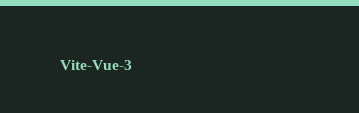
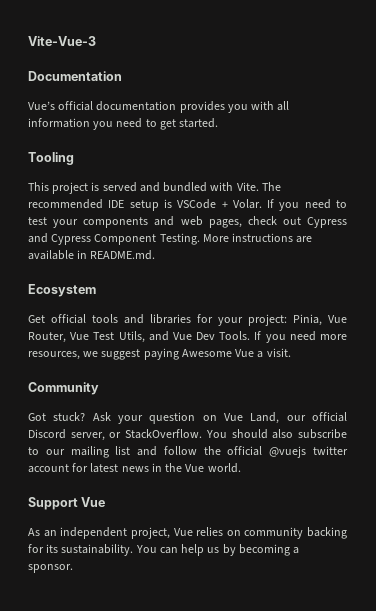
(132, 65) none -> [28,71,122,81] [28,101,290,113] [28,118,219,130] [28,152,74,165] [28,182,281,194] [28,199,348,211] [28,216,347,228] [28,233,313,245] [28,250,156,260] [28,284,96,297] [28,314,347,326] [28,331,347,343] [28,348,291,360] [28,382,99,395] [28,412,347,424] [28,429,348,441] [28,446,348,458] [28,463,241,473] [28,497,106,510] [28,527,347,539] [28,544,300,556] [28,564,73,573] // Documentation // Vue’s official documentation provides you with all information you need to get started. // Tooling // This project is served and bundled with Vite. The recommended IDE setup is VSCode + Volar. If you need to test your components and web pages, check out Cypress and Cypress Component Testing. More instructions are available in README.md. // Ecosystem // Get official tools and libraries for your project: Pinia, Vue Router, Vue Test Utils, and Vue Dev Tools. If you need more resources, we suggest paying Awesome Vue a visit. // Community // Got stuck? Ask your question on Vue Land, our official Discord server, or StackOverflow. You should also subscribe to our mailing list and follow the official @vuejs twitter account for latest news in the Vue world. // Support Vue // As an independent project, Vue relies on community backing for its sustainability. You can help us by becoming a sponsor.

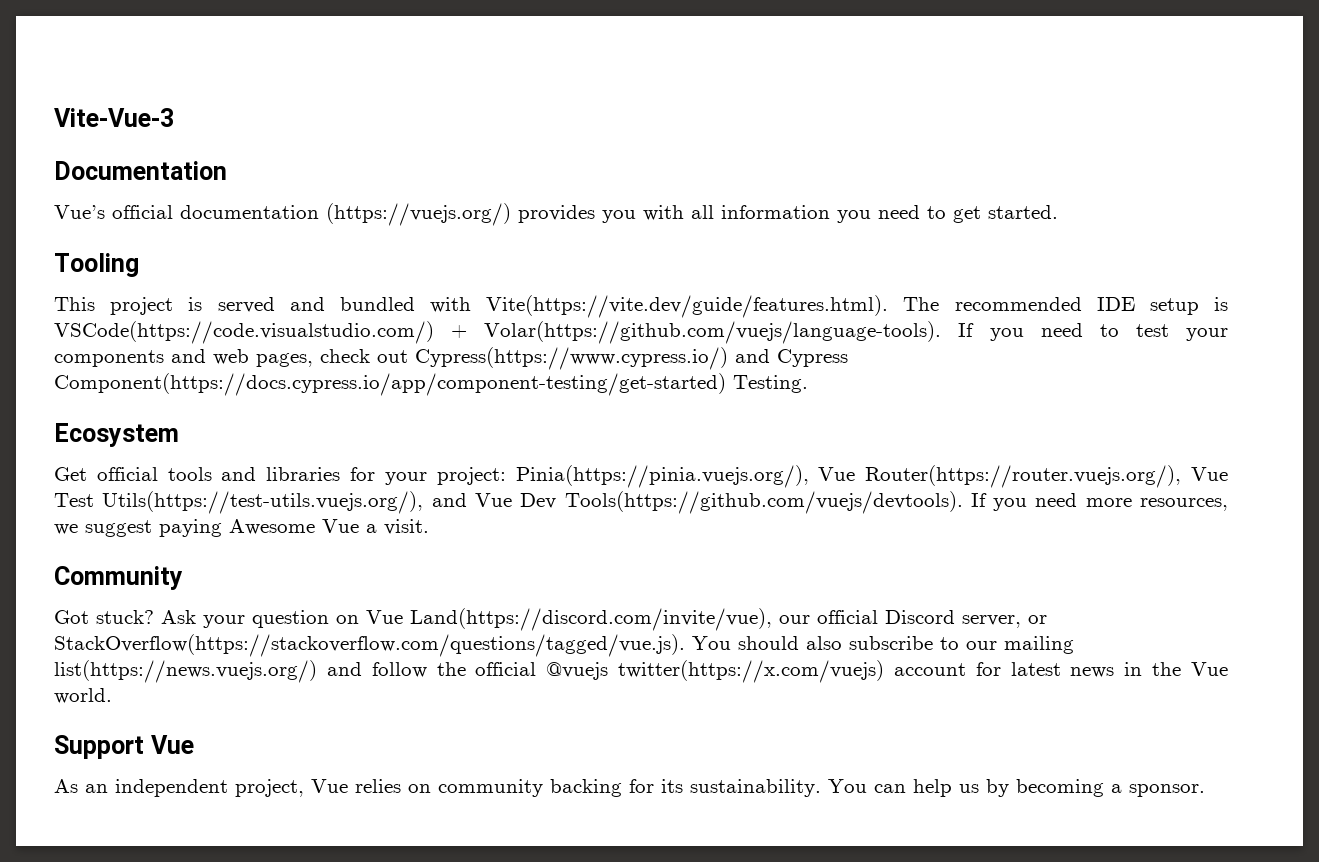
(177, 106) none -> [326,203,511,226] (https://vuejs.org/)
[236,182,259,191] Vite. -> [486,295,889,318] Vite(https://vite.dev/guide/features.html).
[177,199,262,209] VSCode + Volar. -> [54,321,942,344] VSCode(https://code.visualstudio.com/) + Volar(https://github.com/vuejs/language-tools).
[307,217,347,228] Cypress -> [415,347,728,370] Cypress(https://www.cypress.io/)
[94,234,157,245] Component -> [54,373,726,396] Component(https://docs.cypress.io/app/component-testing/get-started)
[202,233,313,243] [28,250,156,260] More instructions are available in README.md. -> (808, 384) none
[293,314,347,326] [28,332,66,343] Pinia, Vue Router, -> [515,465,1182,488] Pinia(https://pinia.vuejs.org/), Vue Router(https://router.vuejs.org/),
[118,331,145,343] Utils, -> [102,491,424,514] Utils(https://test-utils.vuejs.org/),
[219,331,251,340] Tools. -> [564,491,963,514] Tools(https://github.com/vuejs/devtools).
[250,412,280,424] Land, -> [410,608,772,631] Land(https://discord.com/invite/vue),
[125,429,203,439] StackOverflow. -> [54,634,685,657] StackOverflow(https://stackoverflow.com/questions/tagged/vue.js).
[115,446,131,455] list -> [54,660,317,683] list(https://news.vuejs.org/)
[312,446,348,455] twitter -> [618,660,885,683] twitter(https://x.com/vuejs)

